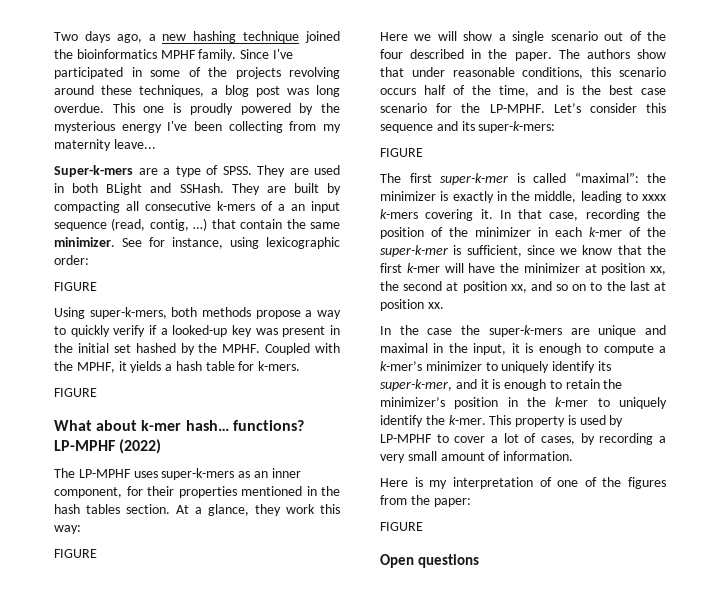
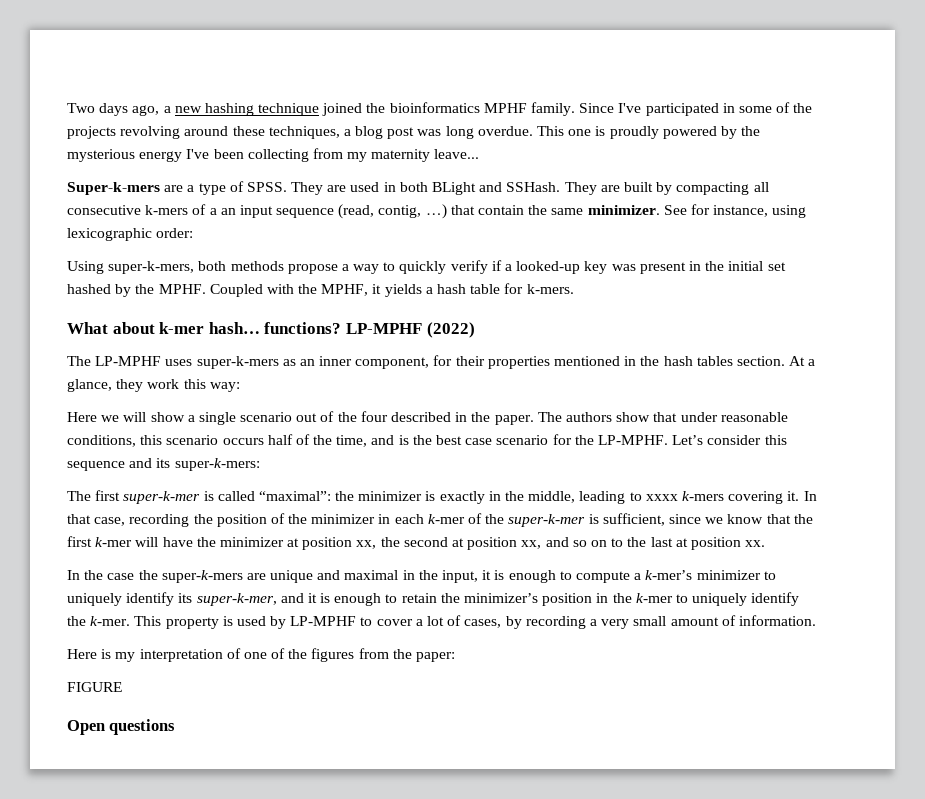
[54,282,97,291] // FIGURE -> (194, 233) none
[54,388,97,397] // FIGURE -> (574, 289) none
[54,549,97,558] // FIGURE -> (240, 387) none
[380,148,423,157] // FIGURE -> (260, 464) none

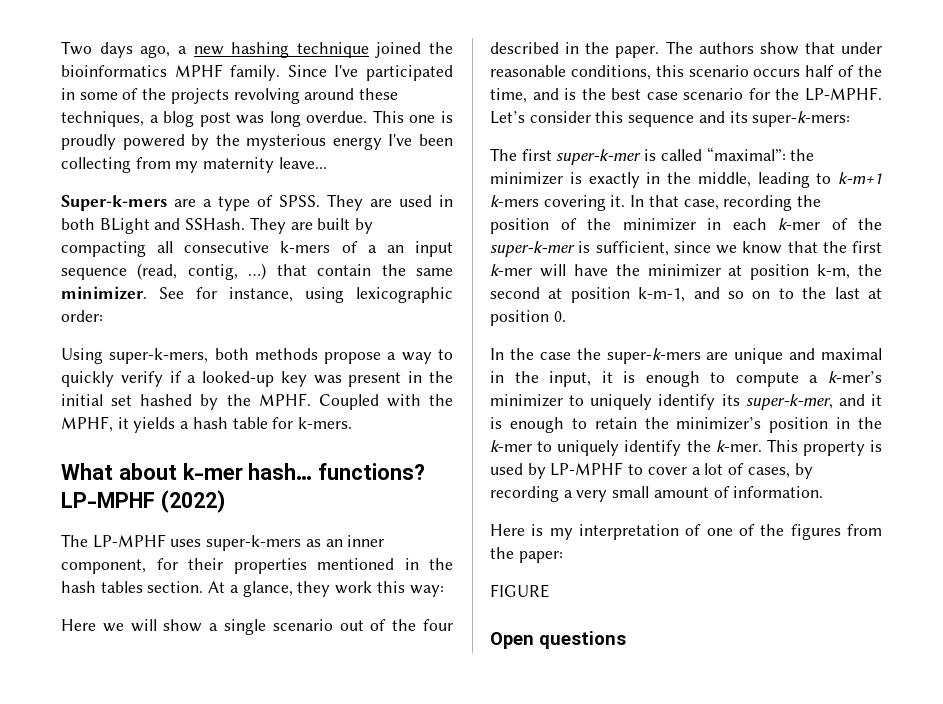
[645,494,678,501] xxxx -> [838,172,882,184] k-m+1
[356,540,377,549] xx, -> [817,264,851,279] k-m,
[521,540,542,549] xx, -> [638,287,686,302] k-m-1,
[745,540,766,547] xx. -> [553,311,566,322] 0.

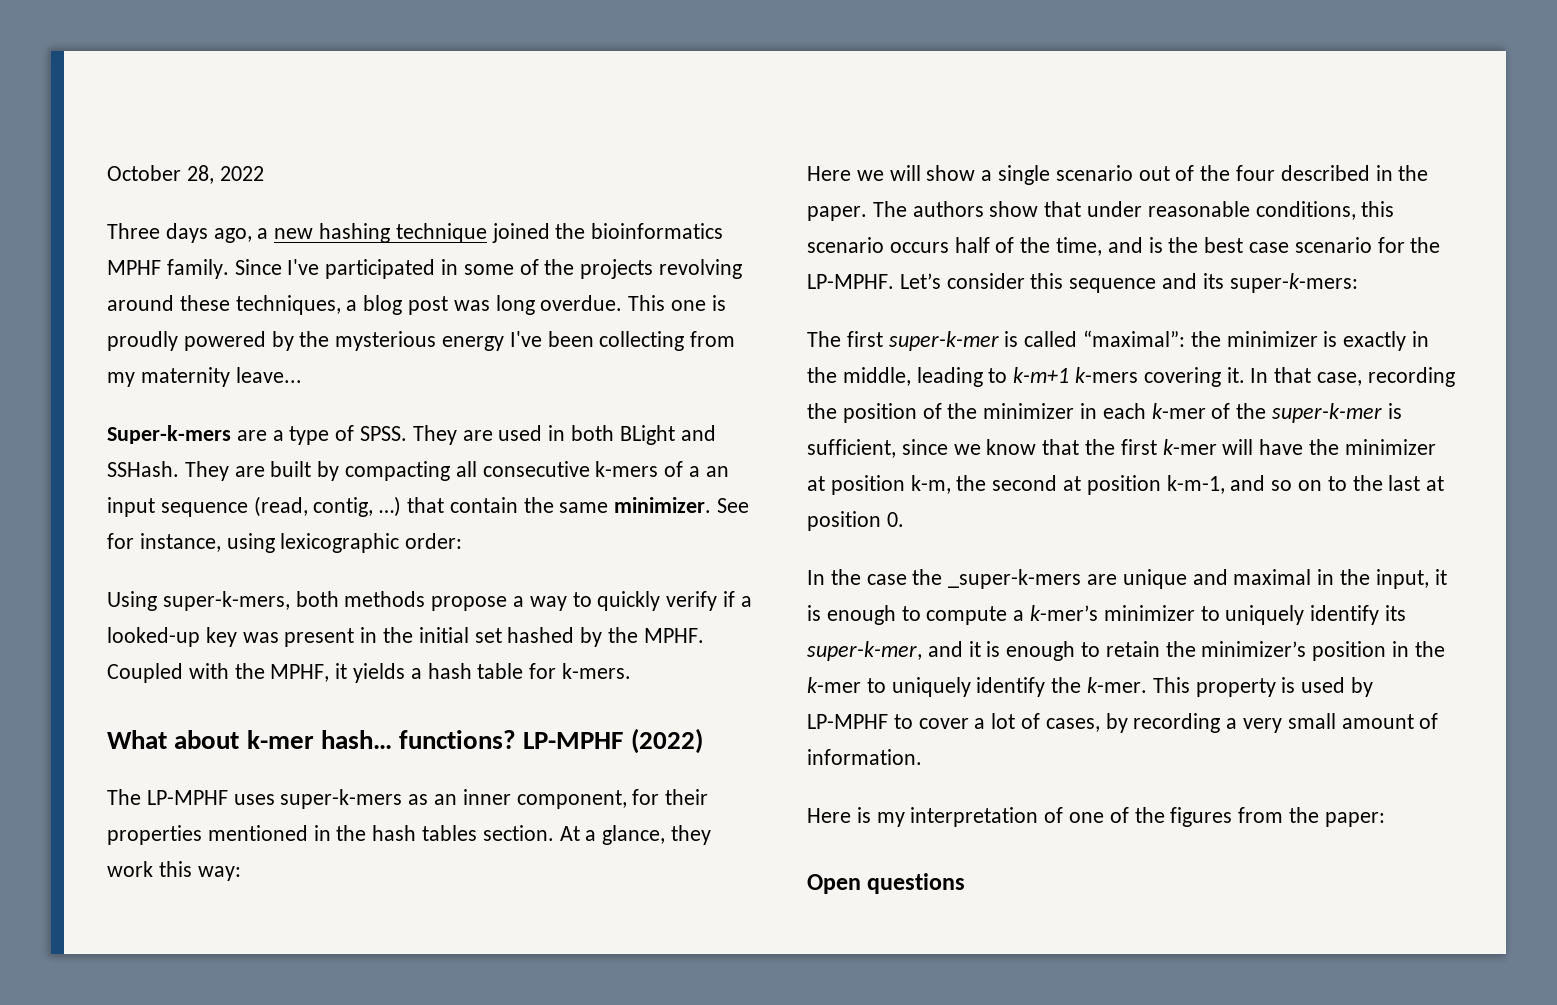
[61,41,92,55] Two -> [107,165,264,184] [107,223,160,239] October 28, 2022 // Three
[606,348,701,364] super-k-mers -> [948,569,1082,589] _super-k-mers
[490,584,549,598] // FIGURE -> (1385, 819) none

